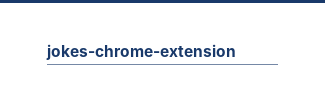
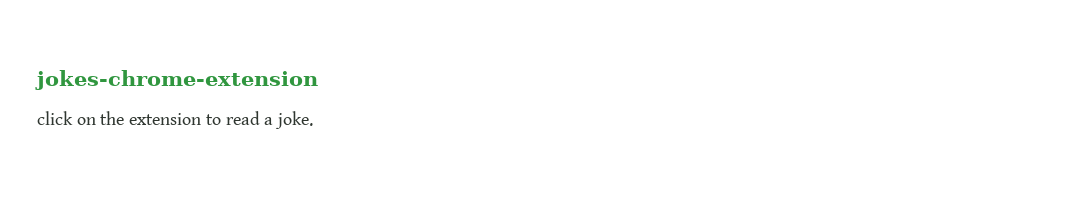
(236, 52) none -> [37,111,314,129] // click on the extension to read a joke.

